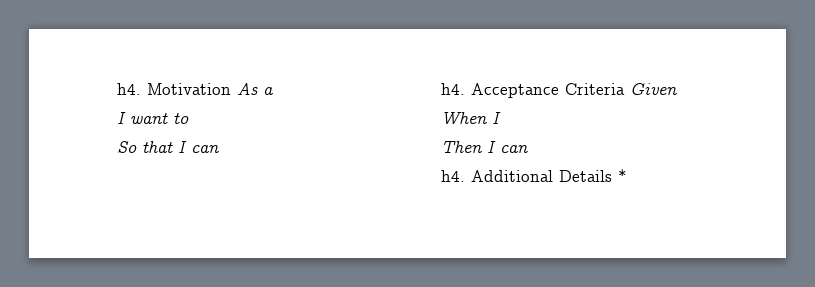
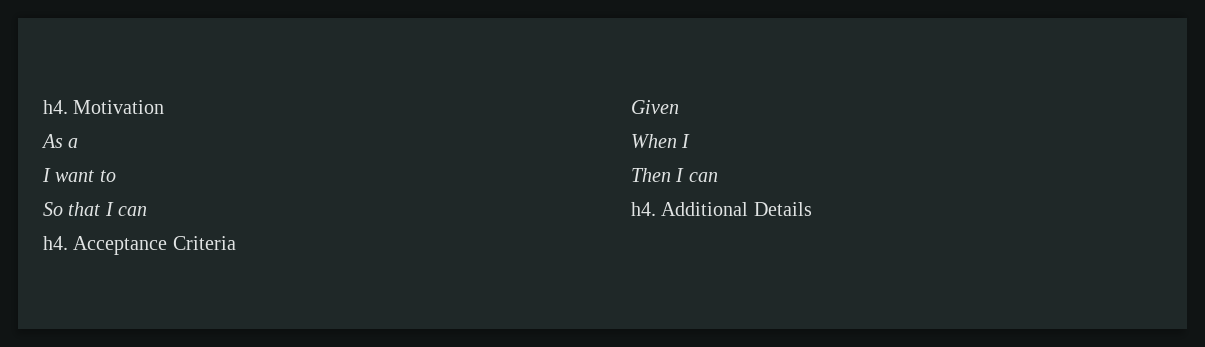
(231, 89) none -> (165, 107) //
(625, 89) none -> (236, 243) //
[618,169,627,182] * -> (812, 209) none

